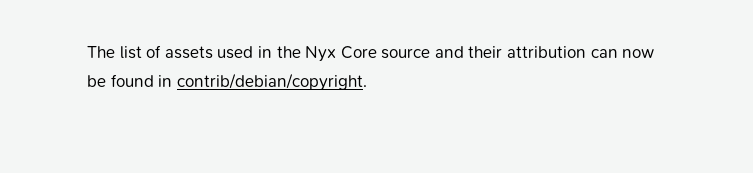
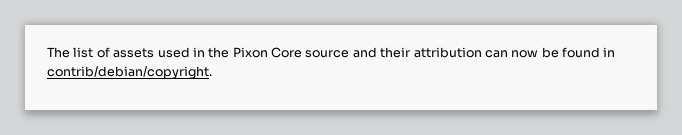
[305,46,337,62] Nyx -> [232,47,268,58] Pixon

